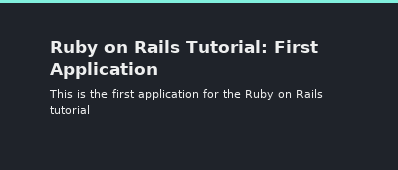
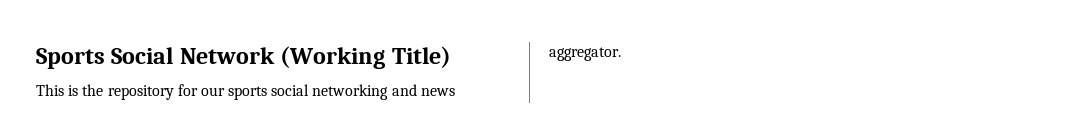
[50,40,318,57] [50,62,158,79] [49,89,323,100] [50,105,90,114] Ruby on Rails Tutorial: First Application // This is the first application for the Ruby on Rails tutorial -> [36,46,451,69] [36,84,455,100] [549,47,621,61] Sports Social Network (Working Title) // This is the repository for our sports social networking and news aggregator.

